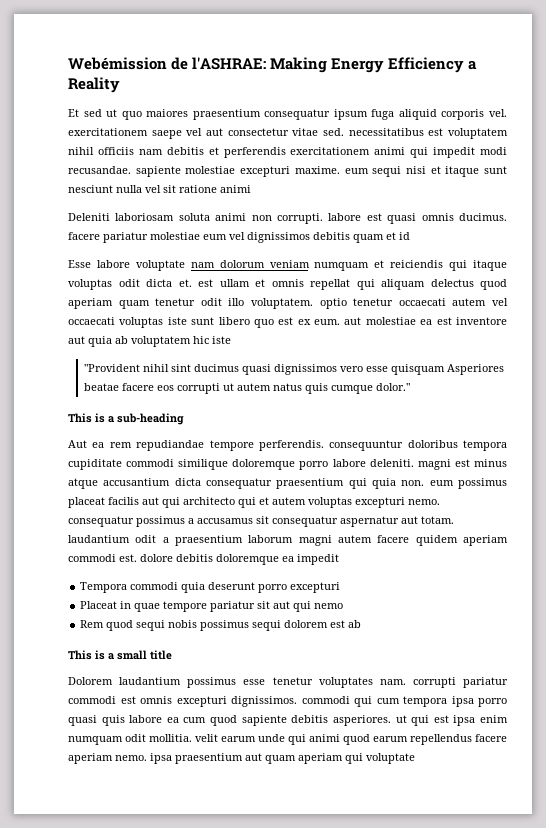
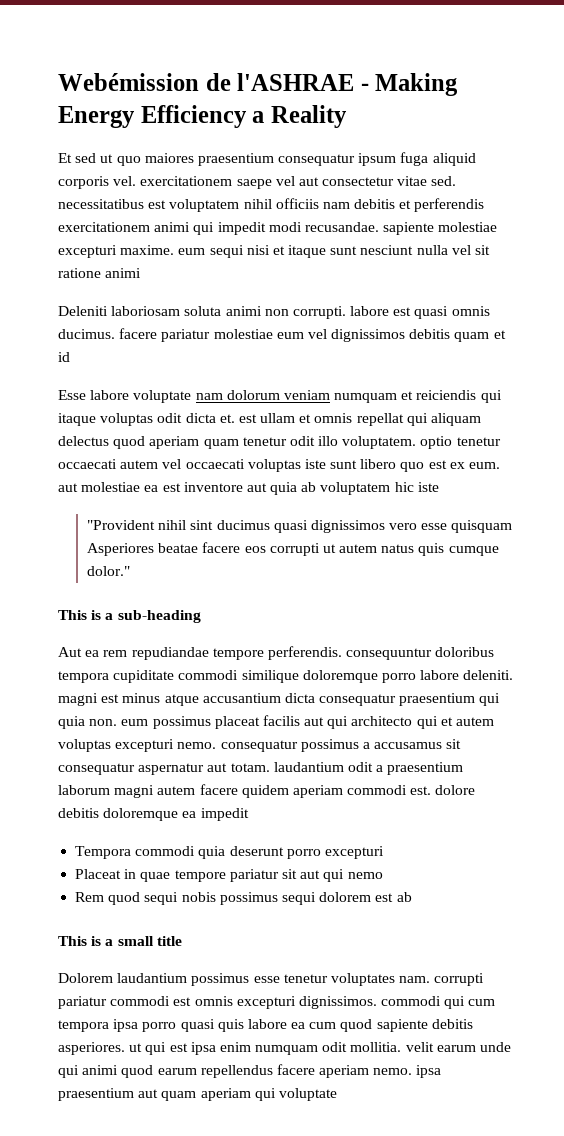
[192,57,267,70] l'ASHRAE: -> [237,73,369,91] l'ASHRAE -

